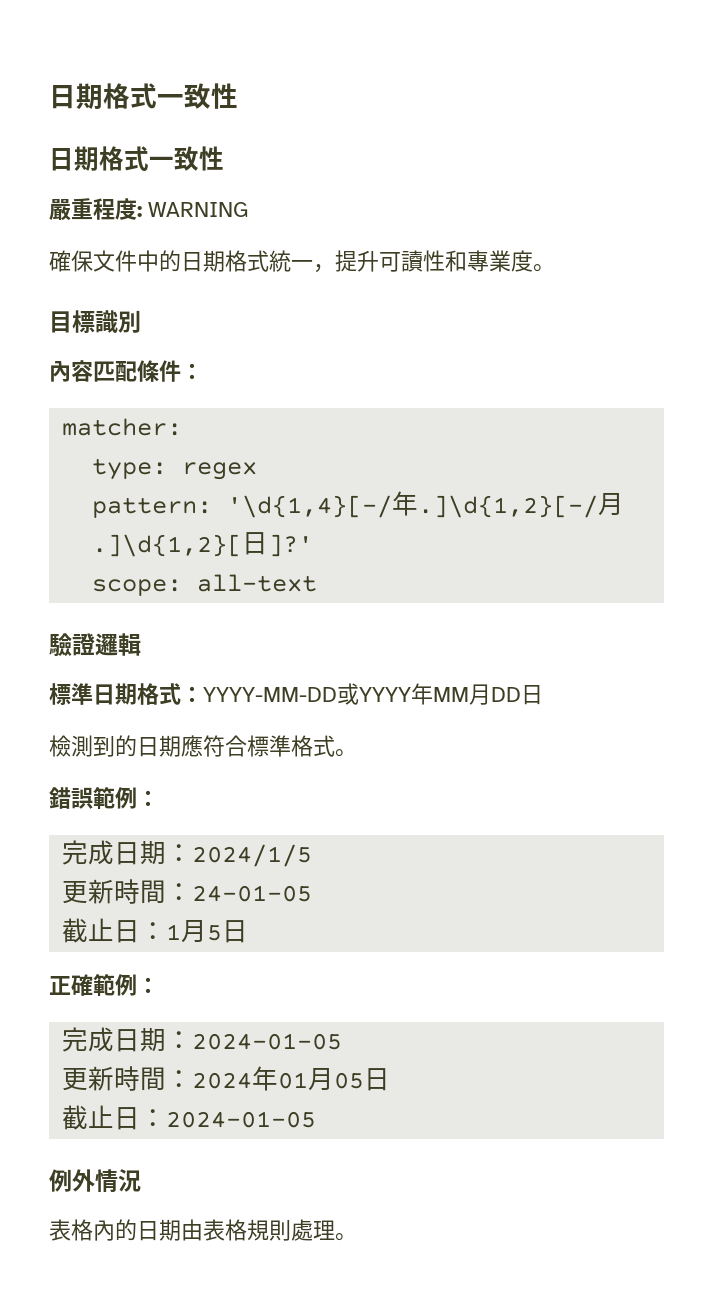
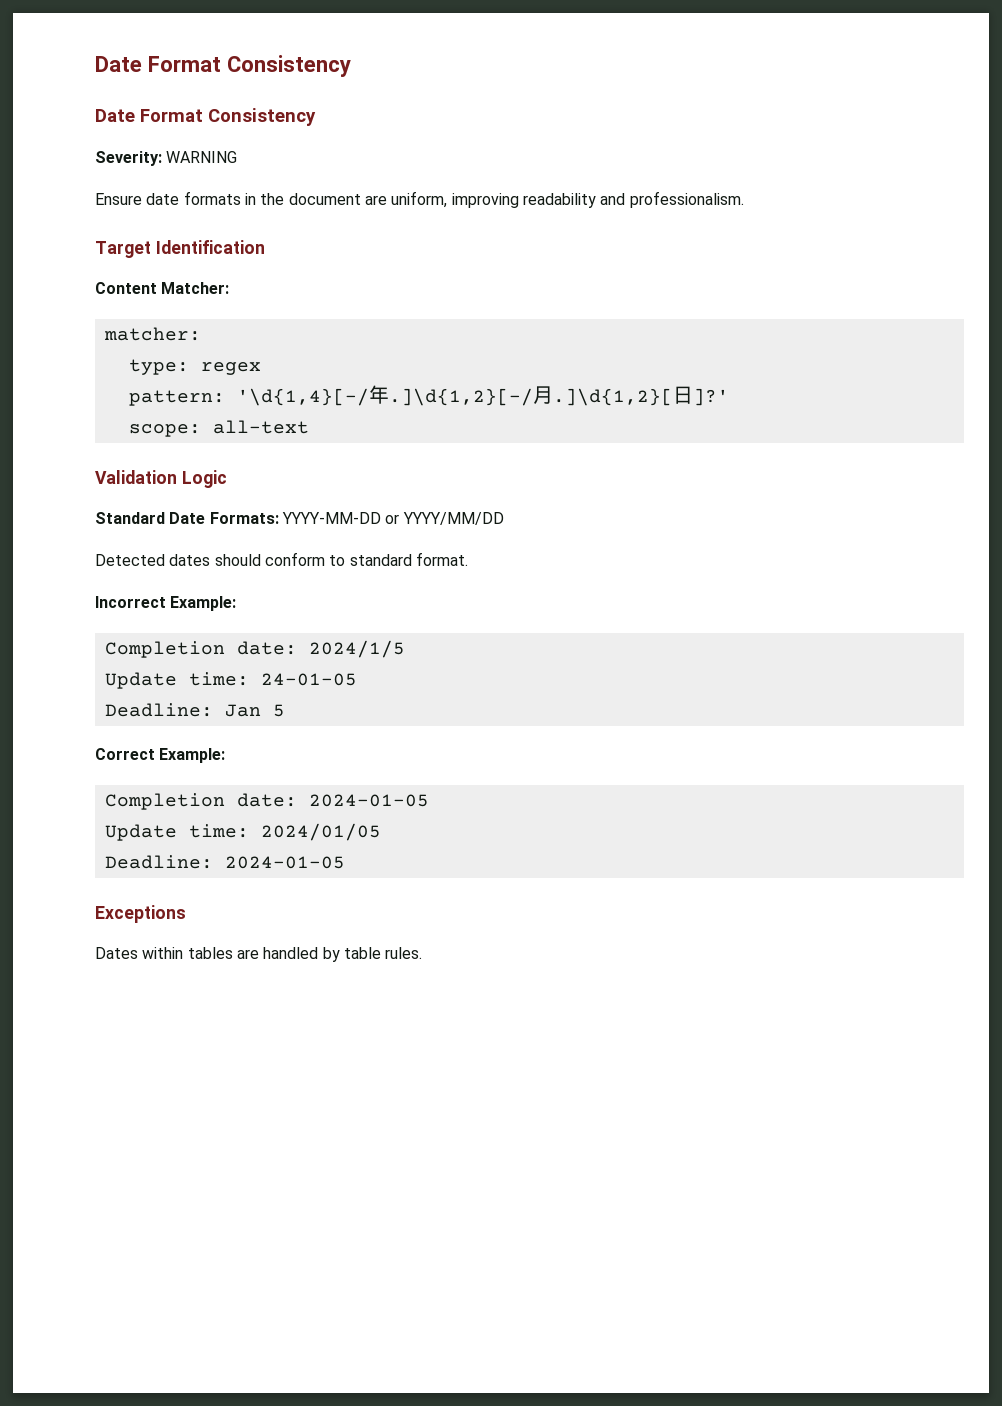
[49,83,238,110] [49,146,224,171] [49,198,249,221] [49,250,555,273] [49,310,141,334] [49,360,203,382] 日期格式一致性 // 日期格式一致性 // 嚴重程度: WARNING // 確保文件中的日期格式統一，提升可讀性和專業度。 // 目標識別 // 內容匹配條件： -> [95,55,351,77] [95,108,316,126] [95,151,238,166] [95,191,744,208] [95,240,265,258] [95,282,230,294] Date Format Consistency // Date Format Consistency // Severity: WARNING // Ensure date formats in the document are uniform, improving readability and professionalism. // Target Identification // Content Matcher:
[49,633,141,656] [49,683,543,705] [49,735,357,757] [49,787,159,809] [62,840,193,865] 驗證邏輯 // 標準日期格式：YYYY-MM-DD或YYYY年MM月DD日 // 檢測到的日期應符合標準格式。 // 錯誤範例： // 完成日期： -> [95,470,227,488] [95,512,504,525] [95,552,468,566] [95,596,237,611] [104,641,297,658] Validation Logic // Standard Date Formats: YYYY-MM-DD or YYYY/MM/DD // Detected dates should conform to standard format. // Incorrect Example: // Completion date:
[62,879,193,904] 更新時間： -> [104,672,249,689] Update time:
[62,918,249,943] [49,974,159,996] [62,1027,343,1052] [62,1066,391,1091] [62,1105,317,1130] [49,1169,141,1193] [49,1219,357,1241] 截止日：1月5日 // 正確範例： // 完成日期：2024-01-05 // 更新時間：2024年01月05日 // 截止日：2024-01-05 // 例外情況 // 表格內的日期由表格規則處理。 -> [104,703,285,717] [95,748,226,763] [104,793,429,810] [104,823,381,841] [104,855,345,869] [95,905,186,923] [95,947,423,962] Deadline: Jan 5 // Correct Example: // Completion date: 2024-01-05 // Update time: 2024/01/05 // Deadline: 2024-01-05 // Exceptions // Dates within tables are handled by table rules.

